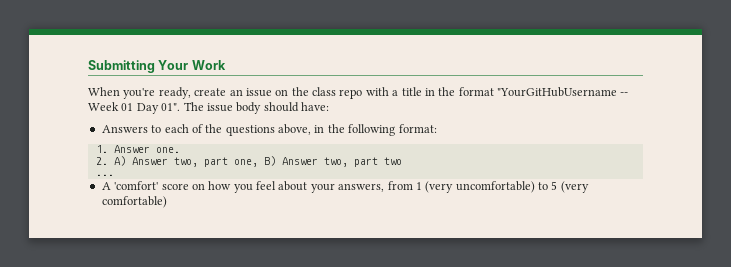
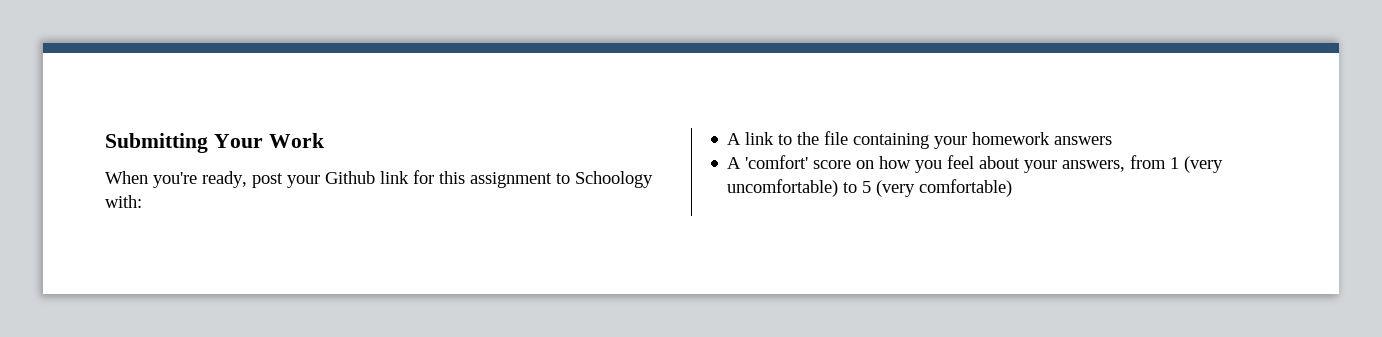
[194,87,629,99] [88,102,329,114] [101,124,437,136] [95,145,180,153] [95,156,402,167] [95,174,114,176] create an issue on the class repo with a title in the format "YourGitHubUsername -- Week 01 Day 01". The issue body should have: // Answers to each of the questions above, in the following format: // 1. Answer one. // 2. A) Answer two, part one, B) Answer two, part two // ... -> [252,170,653,188] [105,195,142,208] [727,131,1113,149] post your Github link for this assignment to Schoology with: // A link to the file containing your homework answers

